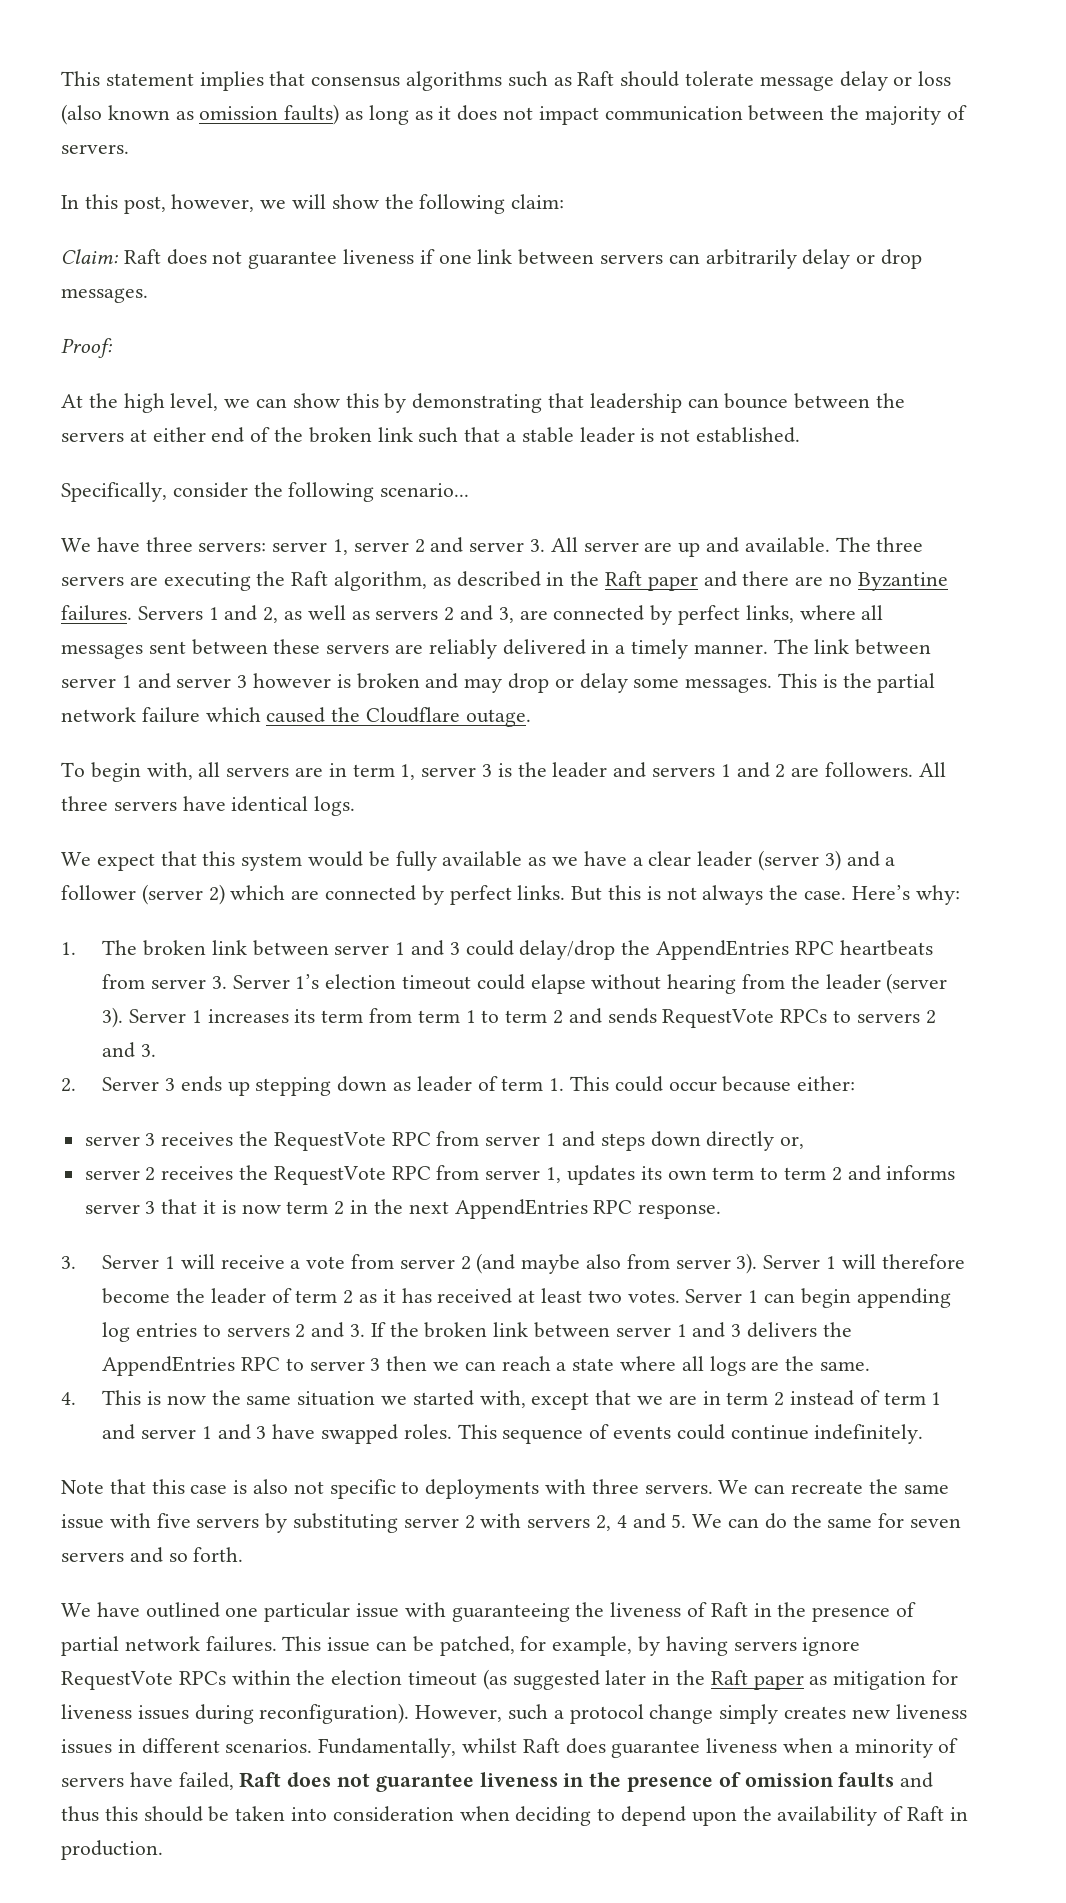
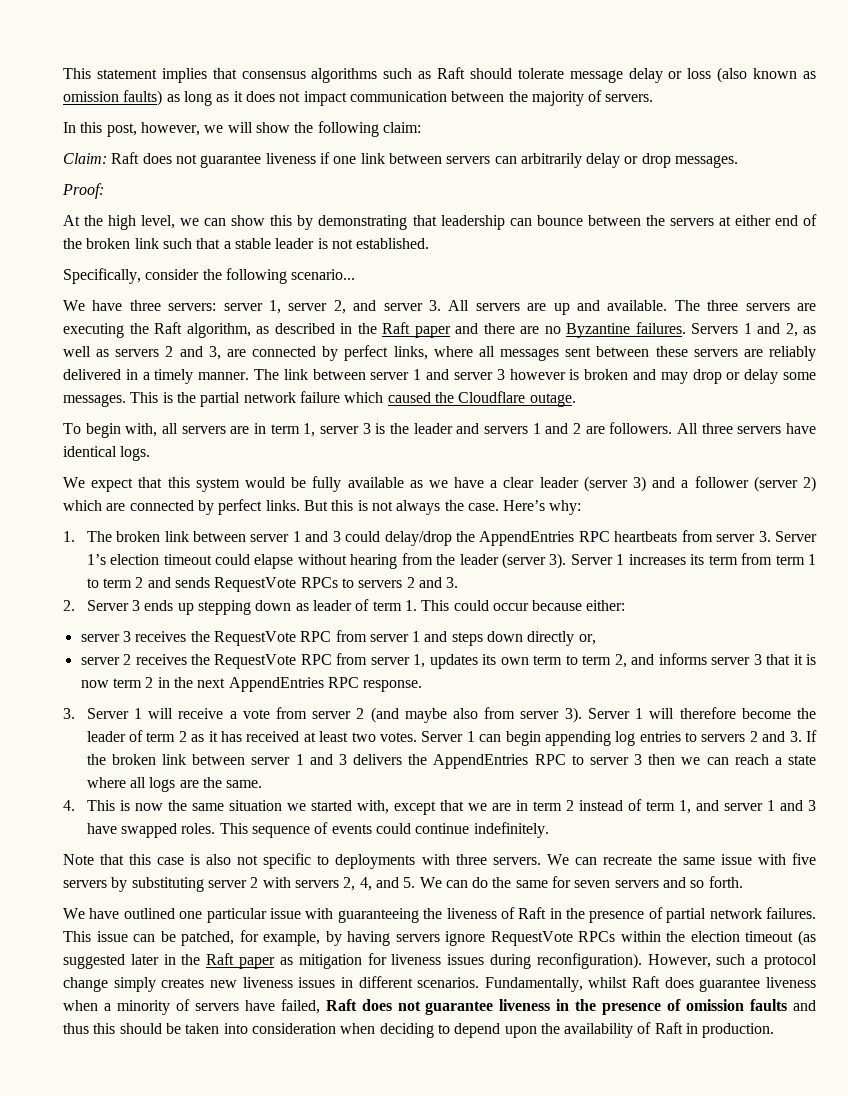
[414,539,425,553] 2 -> [333,300,346,314] 2,
[583,542,639,552] server -> [475,303,520,311] servers
[831,1167,842,1181] 2 -> [614,654,627,668] 2,
[931,1392,942,1405] 1 -> [678,800,691,814] 1,
[616,1515,627,1528] 4 -> [359,877,372,891] 4,

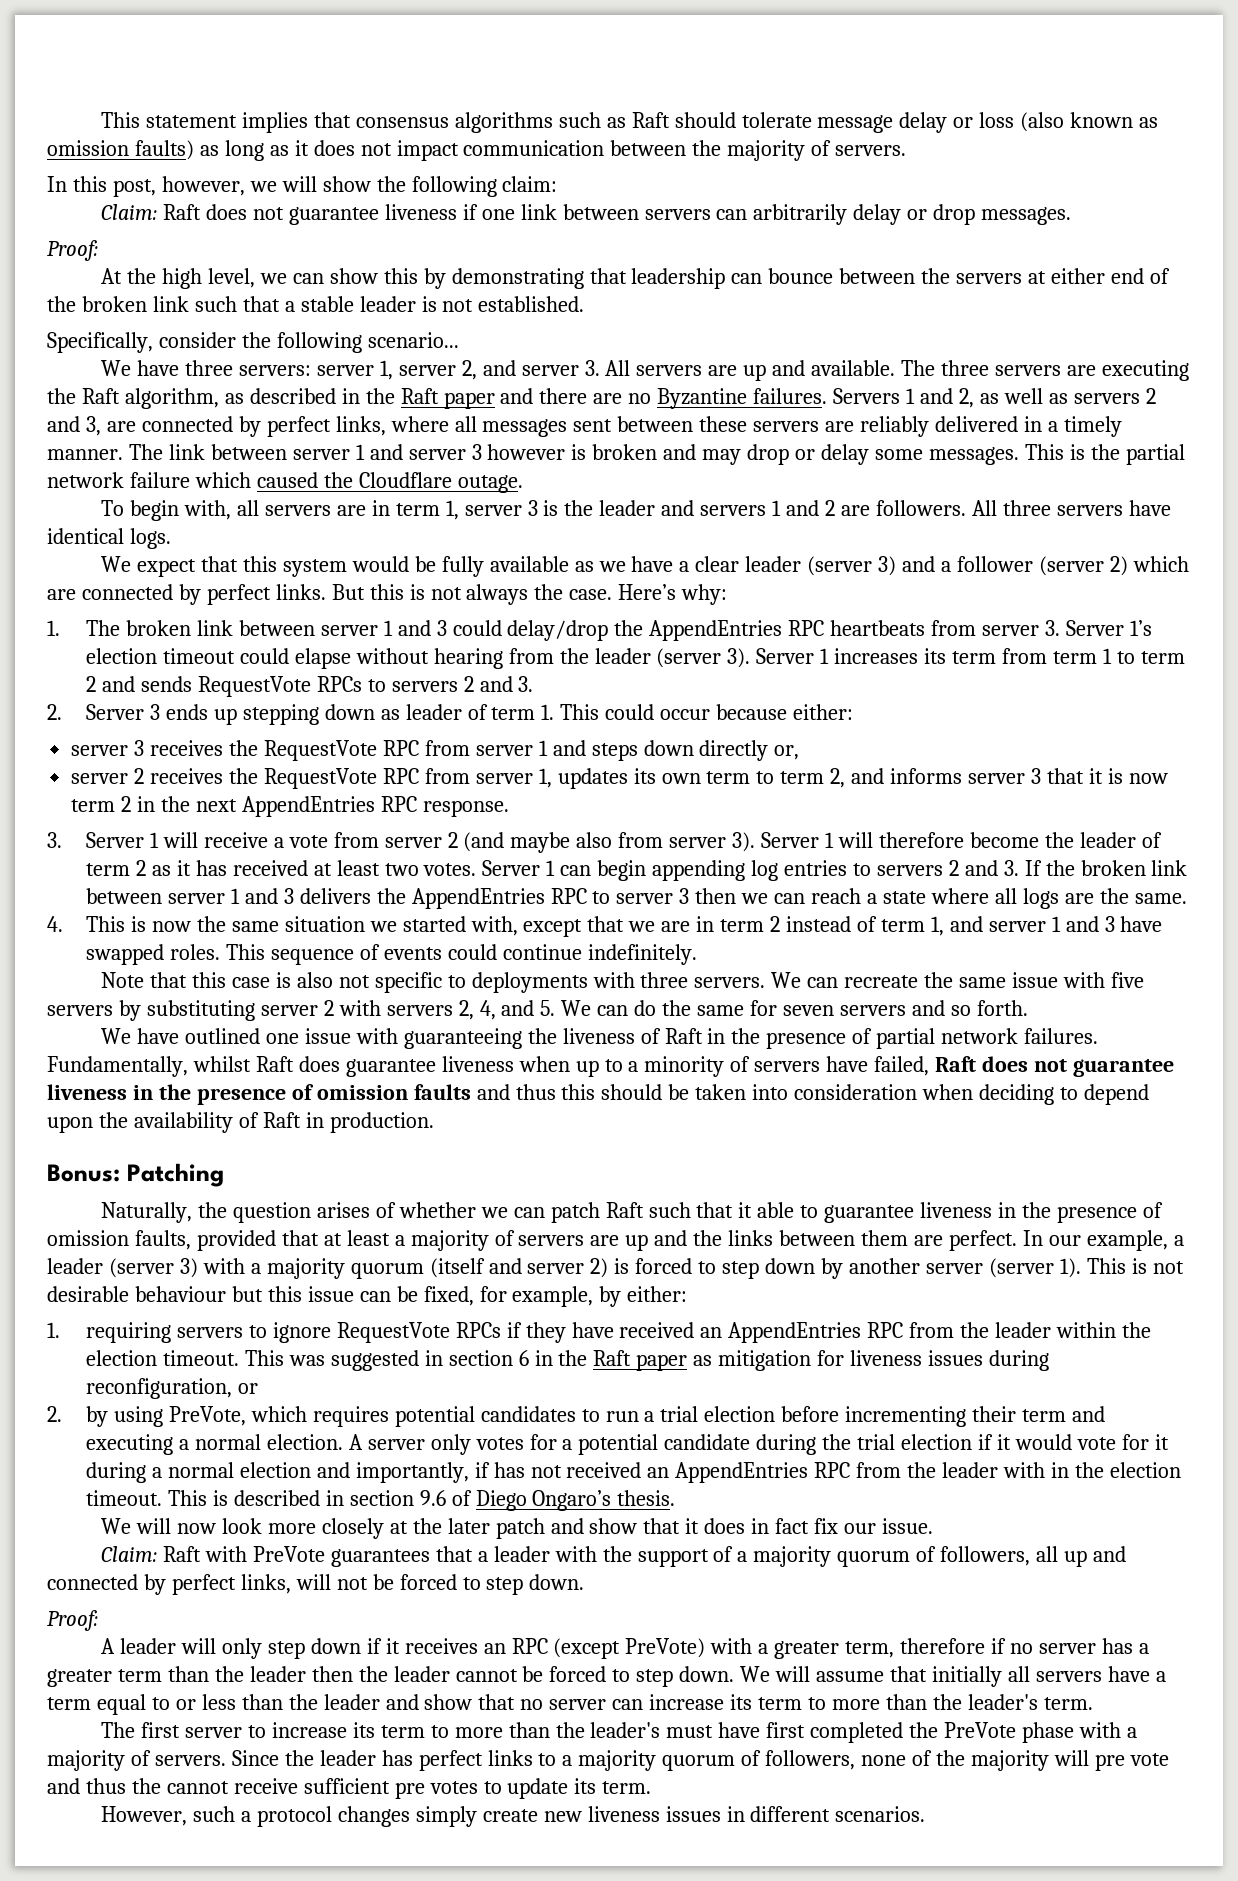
[206,908,267,923] particular -> (299, 1038) none
[63,930,816,946] [63,953,817,969] [63,976,480,992] This issue can be patched, for example, by having servers ignore RequestVote RPCs within the election timeout (as suggested later in the Raft paper as mitigation for liveness issues during reconfiguration). However, such a protocol change simply creates new liveness issues in different scenarios. -> (1099, 1036) none
(98, 1005) none -> [575,1059,623,1077] up to
(775, 1030) none -> [47,1163,224,1187] [101,1202,1163,1223] [47,1230,1184,1251] [47,1258,1184,1279] [47,1286,688,1307] [47,1322,1151,1343] [85,1350,1049,1371] [85,1378,258,1399] [47,1406,1106,1427] [85,1434,1169,1455] [85,1462,1181,1483] [85,1490,676,1511] [101,1518,933,1539] [101,1546,1126,1567] [47,1574,585,1595] [47,1610,98,1631] [101,1638,1149,1659] [47,1666,1166,1687] [47,1694,1093,1715] [101,1722,1137,1743] [47,1750,1169,1771] [47,1778,652,1799] [101,1806,926,1827] // Bonus: Patching // Naturally, the question arises of whether we can patch Raft such that it able to guarantee liveness in the presence of omission faults, provided that at least a majority of servers are up and the links between them are perfect. In our example, a leader (server 3) with a majority quorum (itself and server 2) is forced to step down by another server (server 1). This is not desirable behaviour but this issue can be fixed, for example, by either: // 1. requiring servers to ignore RequestVote RPCs if they have received an AppendEntries RPC from the leader within the election timeout. This was suggested in section 6 in the Raft paper as mitigation for liveness issues during reconfiguration, or // 2. by using PreVote, which requires potential candidates to run a trial election before incrementing their term and executing a normal election. A server only votes for a potential candidate during the trial election if it would vote for it during a normal election and importantly, if has not received an AppendEntries RPC from the leader with in the election timeout. This is described in section 9.6 of Diego Ongaro’s thesis. // We will now look more closely at the later patch and show that it does in fact fix our issue. // Claim: Raft with PreVote guarantees that a leader with the support of a majority quorum of followers, all up and connected by perfect links, will not be forced to step down. // Proof: // A leader will only step down if it receives an RPC (except PreVote) with a greater term, therefore if no server has a greater term than the leader then the leader cannot be forced to step down. We will assume that initially all servers have a term equal to or less than the leader and show that no server can increase its term to more than the leader's term. // The first server to increase its term to more than the leader's must have first completed the PreVote phase with a majority of servers. Since the leader has perfect links to a majority quorum of followers, none of the majority will pre vote and thus the cannot receive sufficient pre votes to update its term. // However, such a protocol changes simply create new liveness issues in different scenarios.

